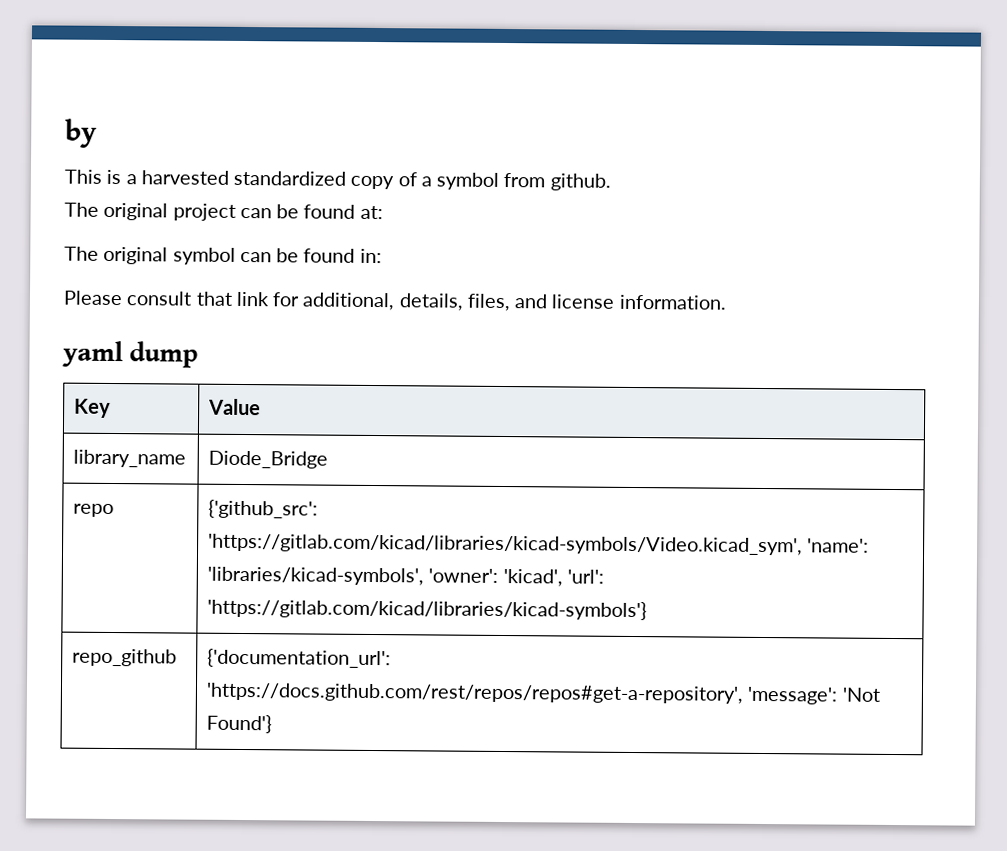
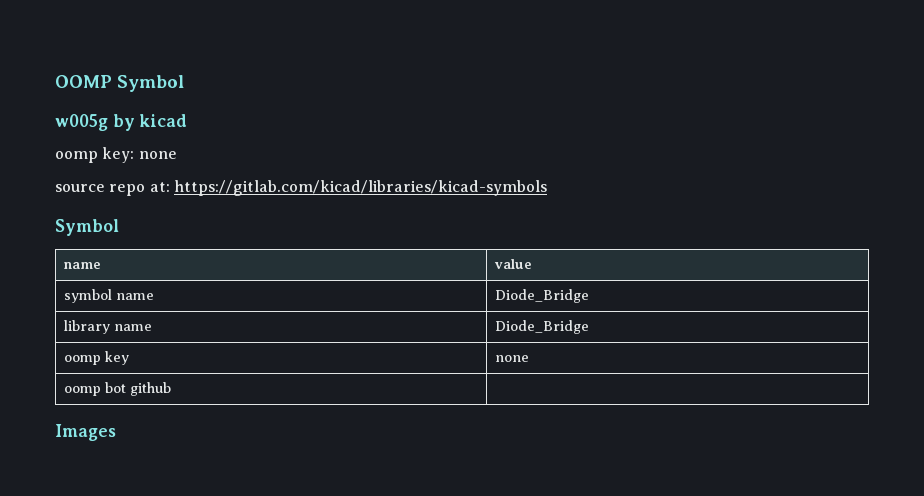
[65,118,97,148] [64,169,611,191] [64,202,383,221] [64,246,382,265] [63,290,727,312] [62,340,199,368] [74,398,112,418] [208,398,262,416] [73,449,187,468] [208,450,329,469] [73,503,115,518] [208,499,319,519] [208,533,870,556] [207,566,604,587] [207,598,648,621] [72,648,178,667] [207,648,392,669] [206,682,880,705] [206,714,273,734] by // This is a harvested standardized copy of a symbol from github. // The original project can be found at: // The original symbol can be found in: // Please consult that link for additional, details, files, and license information. // yaml dump // Key | Value // library_name | Diode_Bridge // repo | {'github_src': 'https://gitlab.com/kicad/libraries/kicad-symbols/Video.kicad_sym', 'name': 'libraries/kicad-symbols', 'owner': 'kicad', 'url': 'https://gitlab.com/kicad/libraries/kicad-symbols'} // repo_github | {'documentation_url': 'https://docs.github.com/rest/repos/repos#get-a-repository', 'message': 'Not Found'} -> [55,75,184,92] [55,114,188,131] [55,147,177,163] [55,180,547,196] [55,219,119,236] [64,262,102,269] [494,259,533,269] [64,289,155,303] [495,289,590,303] [64,320,153,334] [495,320,590,334] [64,351,130,365] [495,355,530,362] [64,382,172,396] [55,424,116,441] OOMP Symbol // w005g by kicad // oomp key: none // source repo at: https://gitlab.com/kicad/libraries/kicad-symbols // Symbol // name | value // symbol name | Diode_Bridge // library name | Diode_Bridge // oomp key | none // oomp bot github | // Images

